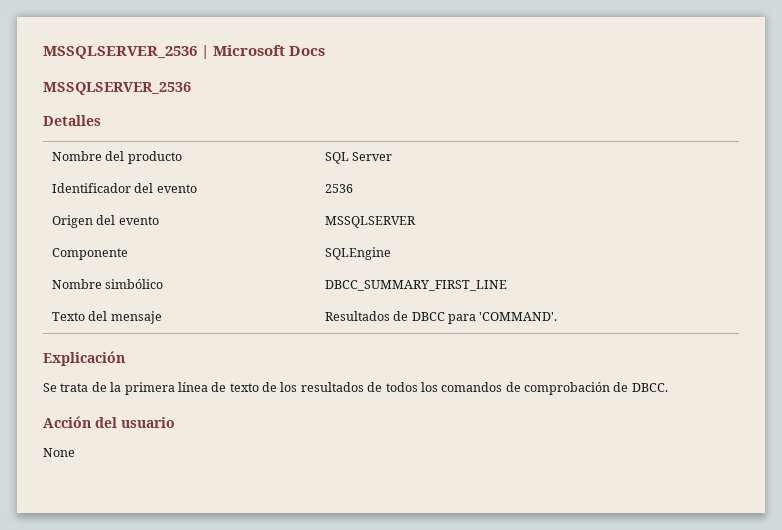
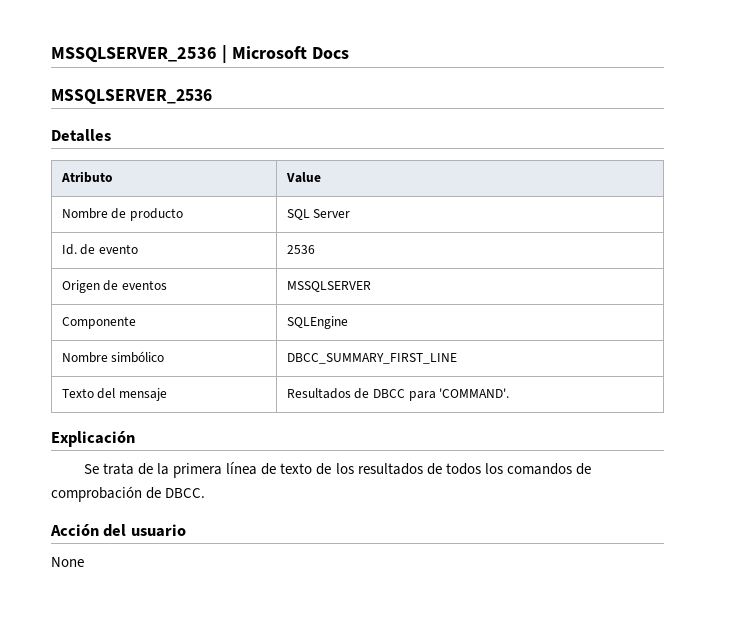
[51,151,125,161] // Nombre del -> [60,171,113,183] [285,172,321,183] [61,208,127,219] // Atributo | Value // Nombre de
[51,183,154,193] Identificador del -> [61,244,96,255] Id. de
[96,215,159,225] del evento -> [103,280,168,291] de eventos

